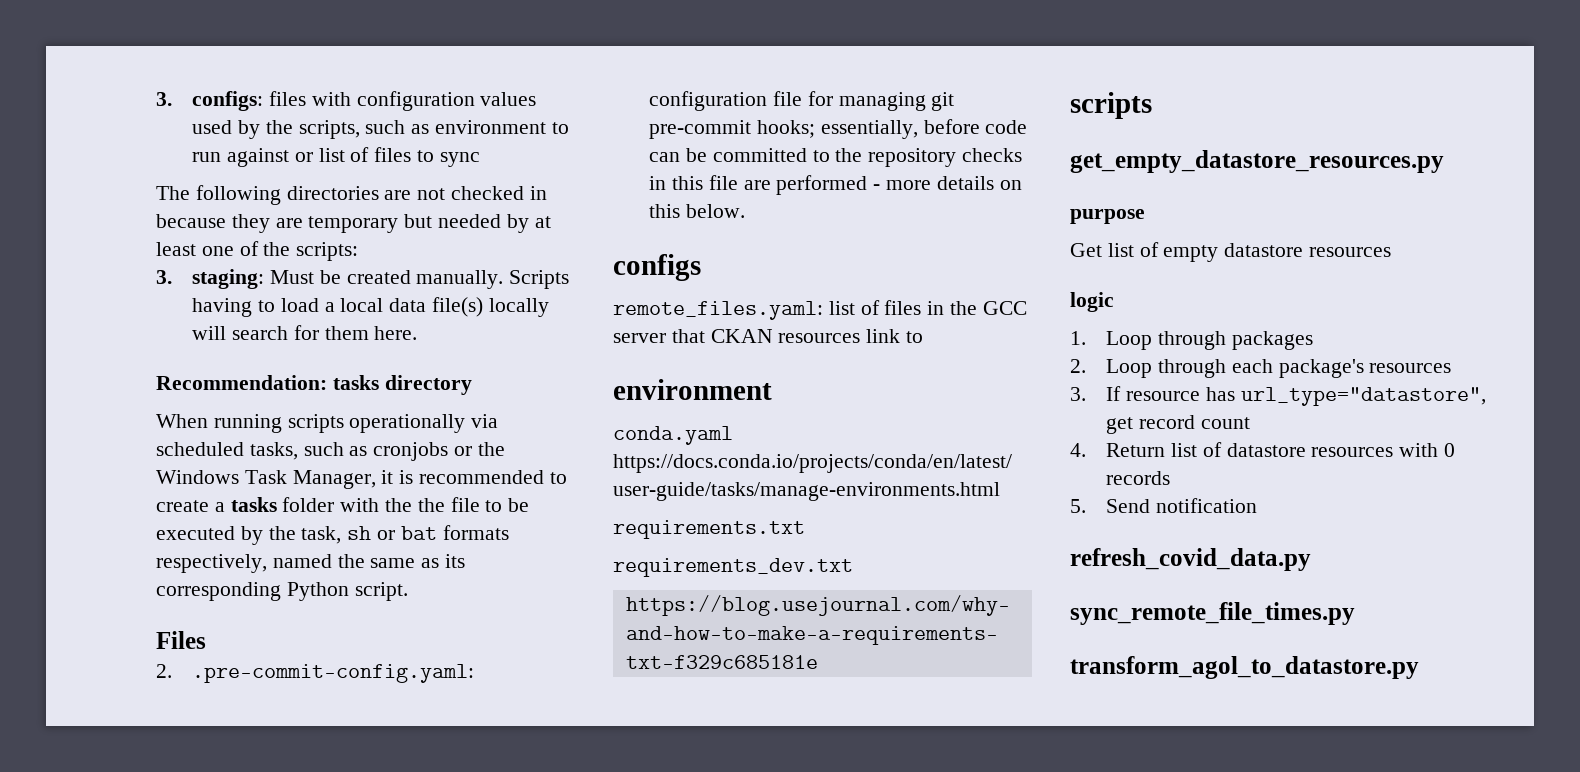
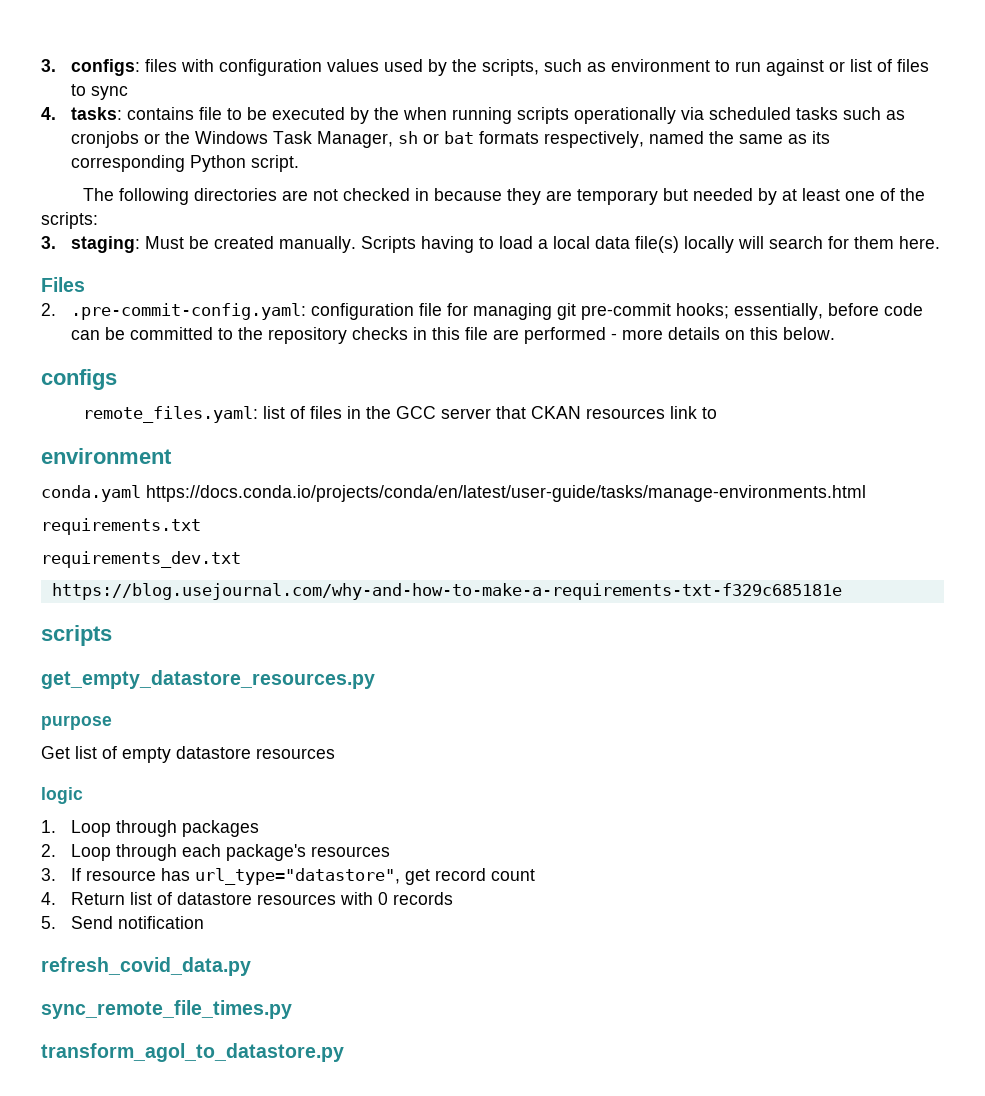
(480, 159) none -> [41,107,906,124] [71,131,831,148] [71,155,300,172] // 4. tasks: contains file to be executed by the when running scripts operationally via scheduled tasks such as cronjobs or the Windows Task Manager, sh or bat formats respectively, named the same as its corresponding Python script.
[156,375,472,395] [156,414,499,433] [156,442,505,461] [156,470,567,489] [156,497,530,512] [156,525,509,545] [156,554,466,573] [156,582,408,601] // Recommendation: tasks directory // When running scripts operationally via scheduled tasks, such as cronjobs or the Windows Task Manager, it is recommended to create a tasks folder with the the file to be executed by the task, sh or bat formats respectively, named the same as its corresponding Python script. -> (941, 242) none

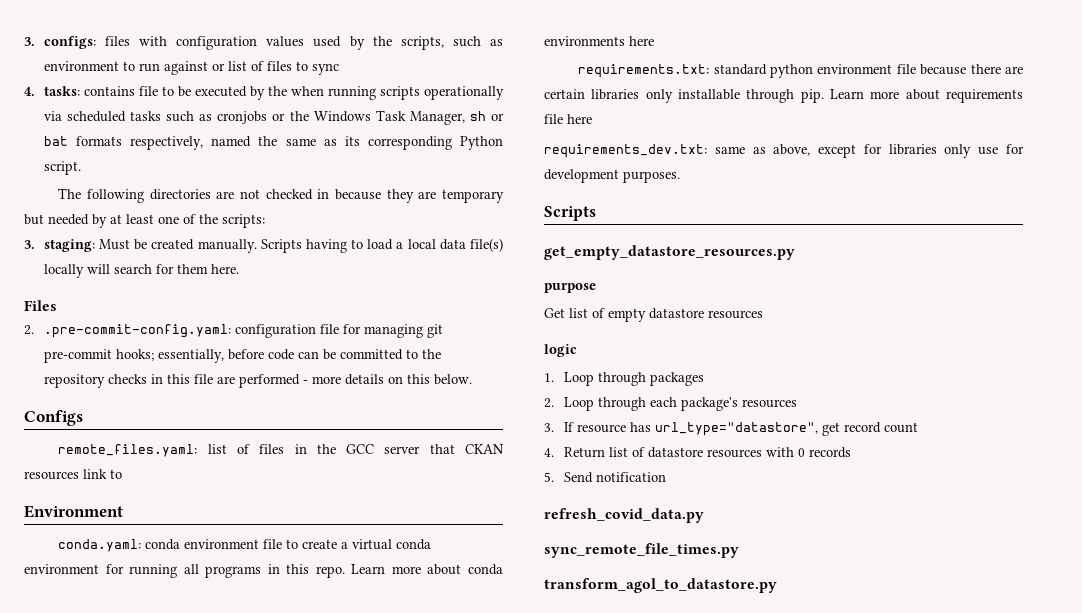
[41,369,117,390] configs -> [24,410,83,426] Configs
[41,448,172,464] [41,485,866,502] [41,518,201,535] [41,551,241,568] [51,583,842,600] [41,625,112,646] environment // conda.yaml https://docs.conda.io/projects/conda/en/latest/user-guide/tasks/manage-environments.html // requirements.txt // requirements_dev.txt // https://blog.usejournal.com/why-and-how-to-make-a-requirements-txt-f329c685181e // scripts -> [24,505,123,518] [58,539,432,552] [24,564,504,578] [544,36,654,46] [578,64,1023,78] [544,89,1023,103] [544,114,592,124] [544,144,1024,158] [544,169,680,183] [544,206,596,221] Environment // conda.yaml: conda environment file to create a virtual conda environment for running all programs in this repo. Learn more about conda environments here // requirements.txt: standard python environment file because there are certain libraries only installable through pip. Learn more about requirements file here // requirements_dev.txt: same as above, except for libraries only use for development purposes. // Scripts

